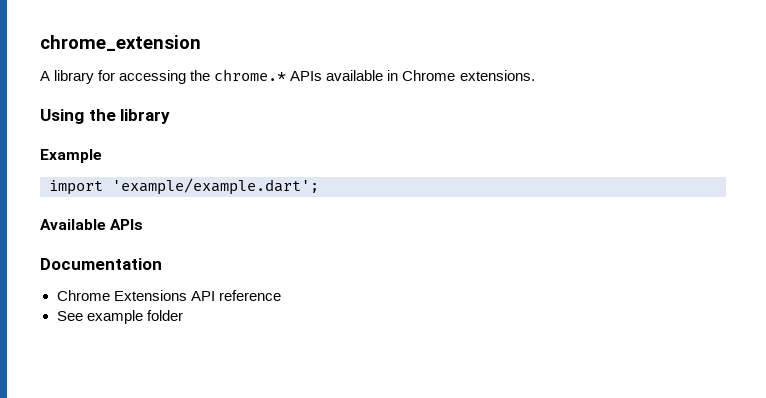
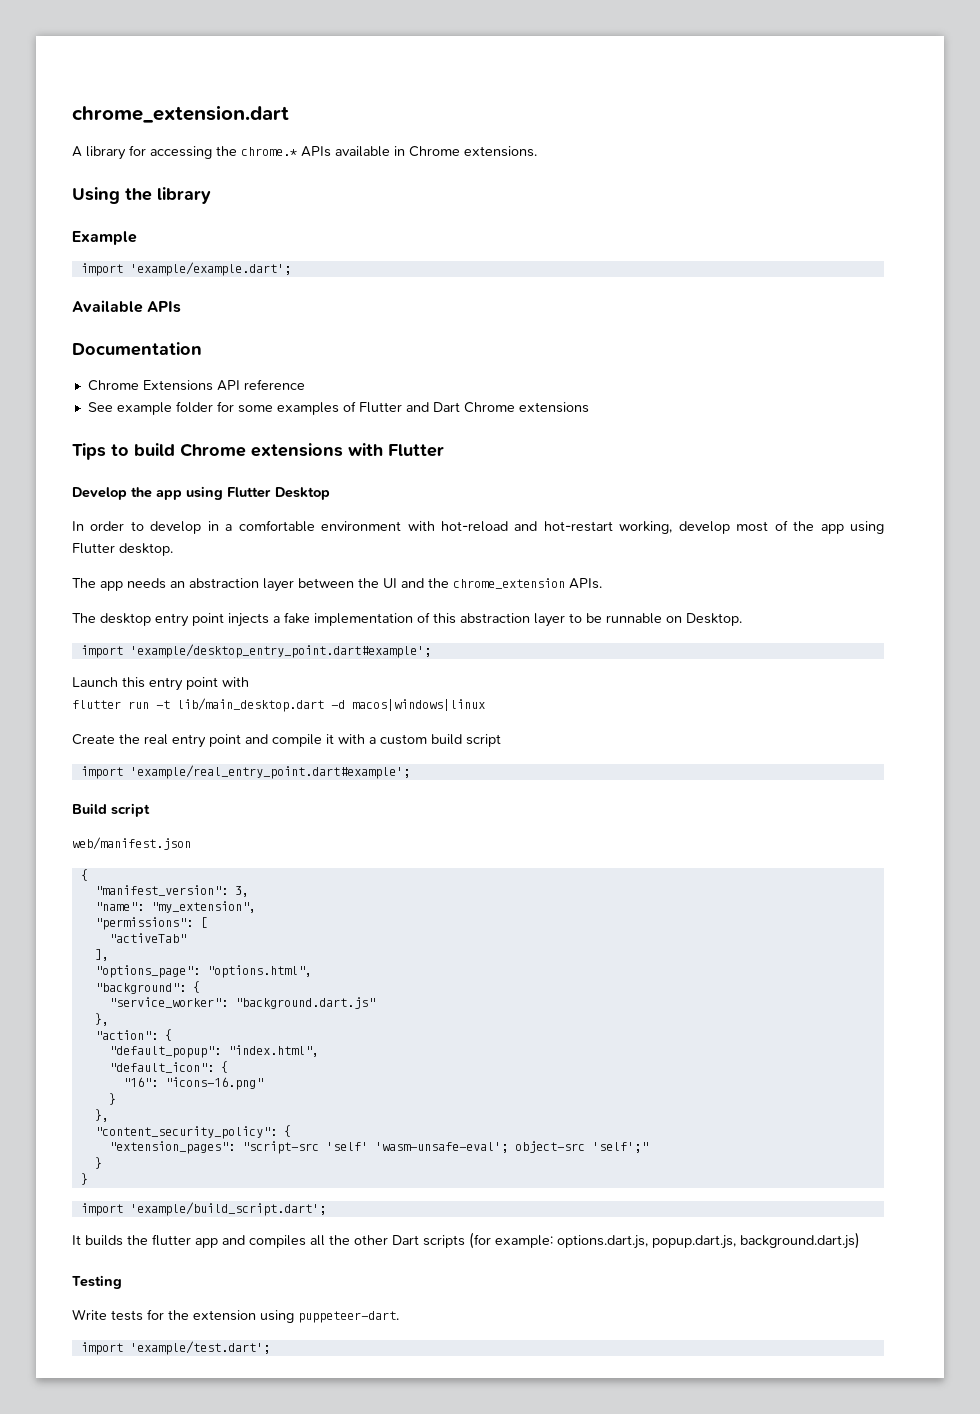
[40,35,201,51] chrome_extension -> [72,105,289,123] chrome_extension.dart
(183, 315) none -> [216,401,589,415] [72,443,444,460] [72,486,330,500] [72,520,885,534] [72,543,173,556] [72,578,602,592] [72,612,742,627] [80,644,431,658] [72,677,249,691] [72,698,485,712] [72,734,501,748] [80,765,410,779] [72,803,150,817] [72,837,191,850] [80,869,88,881] [94,885,249,897] [94,901,256,913] [94,917,207,930] [108,933,186,943] [94,949,109,961] [94,965,312,978] [94,981,200,994] [108,997,375,1009] [94,1013,109,1026] [94,1029,172,1041] [108,1045,319,1058] [108,1061,228,1073] [122,1077,263,1090] [108,1093,116,1105] [94,1109,109,1122] [94,1125,291,1139] [108,1141,648,1154] [94,1157,102,1169] [80,1173,88,1185] [80,1202,326,1216] [72,1232,860,1249] [72,1275,122,1289] [72,1309,399,1323] [80,1341,270,1355] for some examples of Flutter and Dart Chrome extensions // Tips to build Chrome extensions with Flutter // Develop the app using Flutter Desktop // In order to develop in a comfortable environment with hot-reload and hot-restart working, develop most of the app using Flutter desktop. // The app needs an abstraction layer between the UI and the chrome_extension APIs. // The desktop entry point injects a fake implementation of this abstraction layer to be runnable on Desktop. // import 'example/desktop_entry_point.dart#example'; // Launch this entry point with // flutter run -t lib/main_desktop.dart -d macos|windows|linux // Create the real entry point and compile it with a custom build script // import 'example/real_entry_point.dart#example'; // Build script // web/manifest.json // { // "manifest_version": 3, // "name": "my_extension", // "permissions": [ // "activeTab" // ], // "options_page": "options.html", // "background": { // "service_worker": "background.dart.js" // }, // "action": { // "default_popup": "index.html", // "default_icon": { // "16": "icons-16.png" // } // }, // "content_security_policy": { // "extension_pages": "script-src 'self' 'wasm-unsafe-eval'; object-src 'self';" // } // } // import 'example/build_script.dart'; // It builds the flutter app and compiles all the other Dart scripts (for example: options.dart.js, popup.dart.js, background.dart.js) // Testing // Write tests for the extension using puppeteer-dart. // import 'example/test.dart';

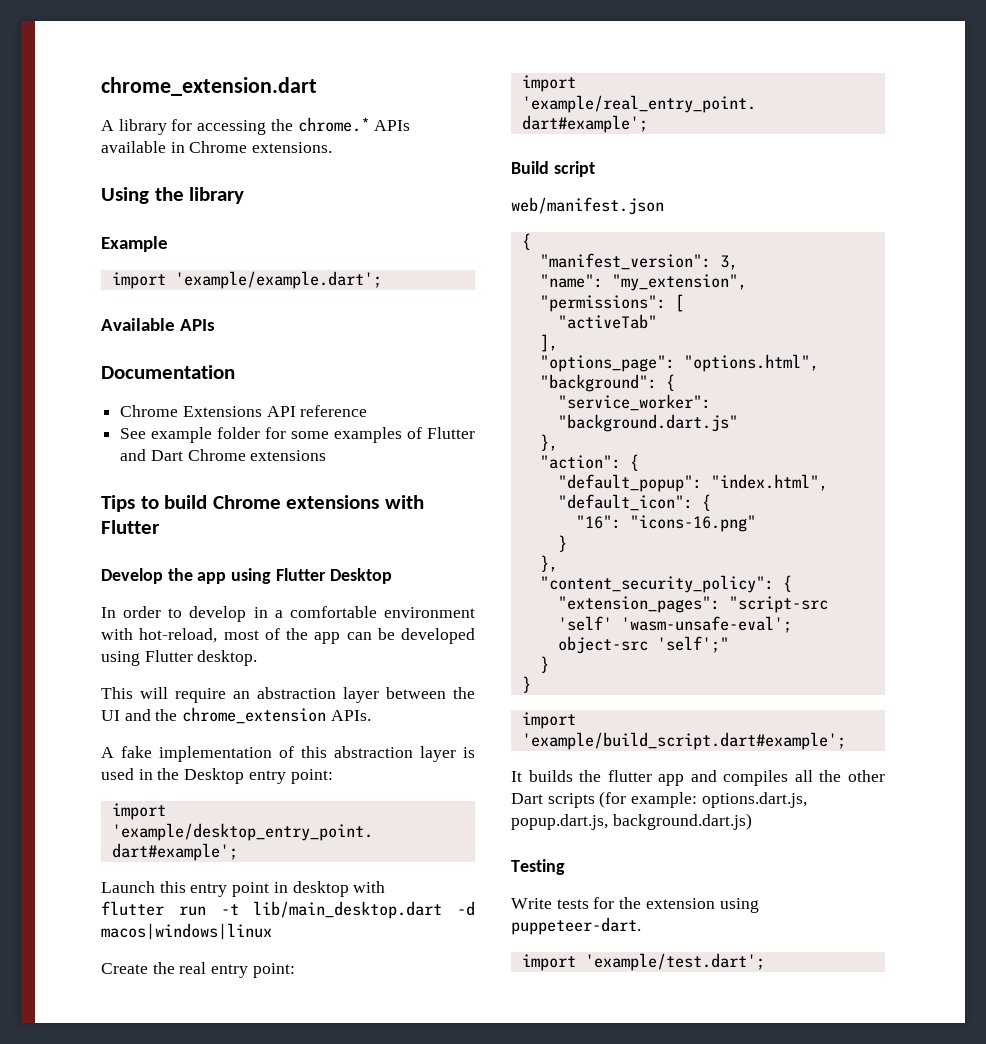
[441,521,730,534] hot-reload and hot-restart working, develop -> [139,628,218,643] hot-reload,
(844, 529) none -> [346,628,475,644] can be developed
[72,578,166,591] The app needs -> [101,687,226,703] This will require
[72,613,280,627] The desktop entry point injects a -> [101,747,114,758] A
[569,613,742,626] to be runnable on Desktop. -> [463,747,475,758] [101,768,333,784] is used in the Desktop entry point:
(218, 683) none -> [273,881,349,897] in desktop
[209,734,501,747] point and compile it with a custom build script -> [252,963,295,978] point:
[129,1202,326,1216] 'example/build_script.dart'; -> [521,732,846,750] 'example/build_script.dart#example';

